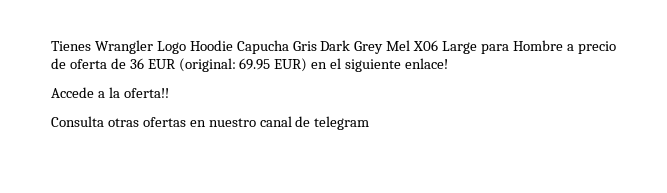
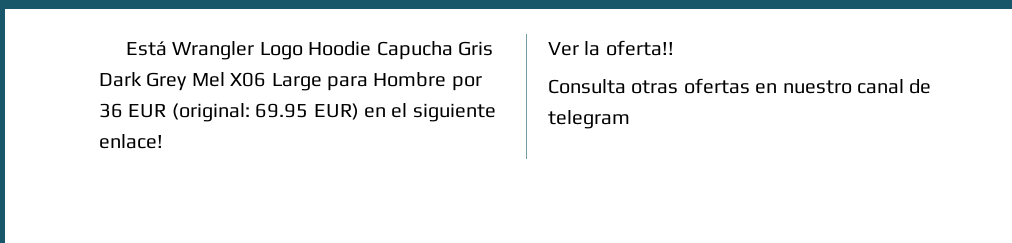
[51,41,91,51] Tienes -> [126,41,168,56] Está
[566,41,616,54] [51,58,126,69] a precio de oferta de -> [451,76,482,91] por
[51,87,105,98] Accede a -> [548,42,579,56] Ver

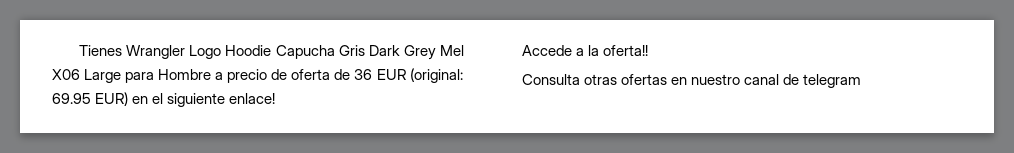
[126,41,168,56] Está -> [79,45,123,56] Tienes
[451,76,482,91] por -> [215,69,351,83] a precio de oferta de
[548,42,579,56] Ver -> [522,45,585,56] Accede a

